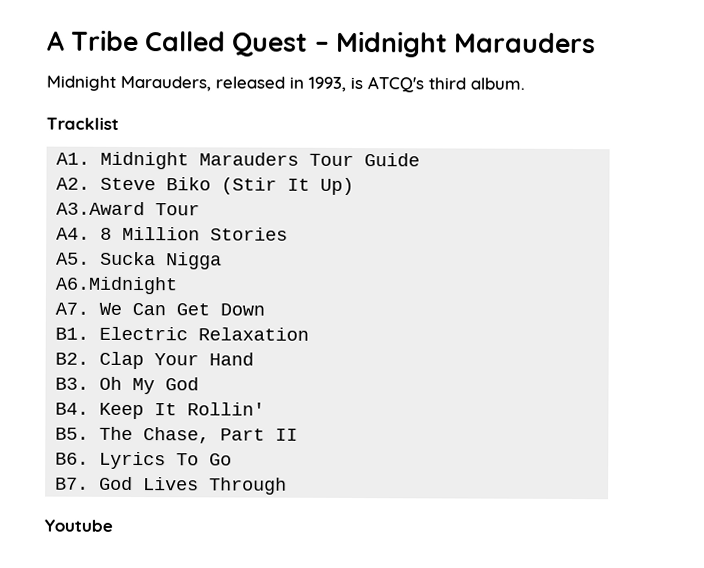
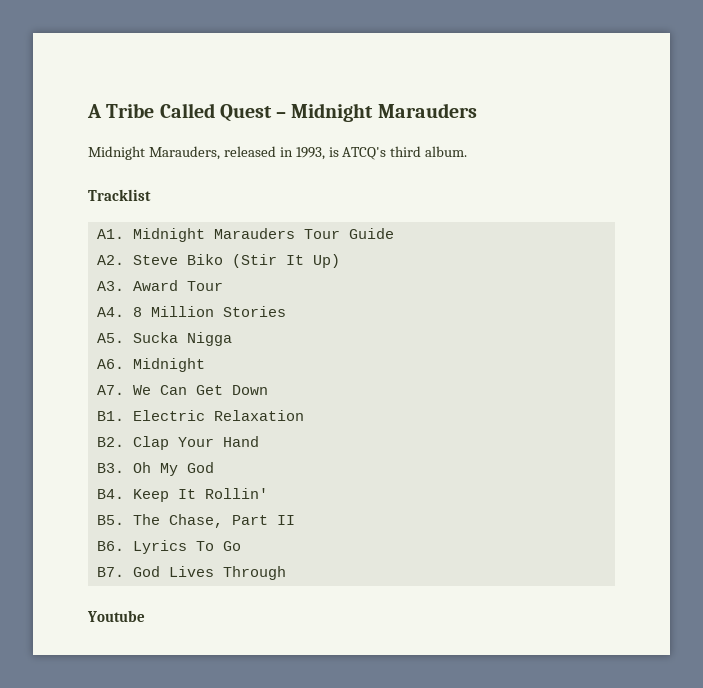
[56,201,146,216] A3.Award -> [96,280,178,291] A3. Award
[55,276,179,295] A6.Midnight -> [96,358,205,372] A6. Midnight

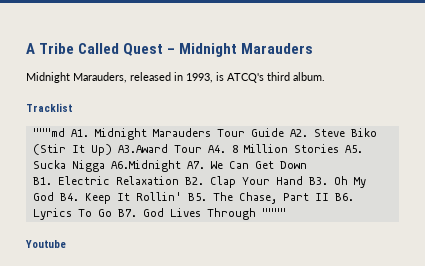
(151, 195) none -> [32,128,65,137] """md
(394, 233) // -> (284, 132) none
[96,280,223,291] // A3. Award Tour // -> [117,144,202,153] A3.Award Tour
(286, 311) // -> (339, 148) none
[96,358,205,372] // A6. Midnight // -> [110,160,181,172] A6.Midnight
(304, 415) // -> (179, 180) none
(259, 441) // -> (303, 180) none
(214, 467) // -> (54, 196) none
(268, 493) // -> (182, 196) none
(295, 520) // -> (329, 197) none
(241, 546) // -> (112, 213) none
(286, 573) none -> [261,208,286,217] """"

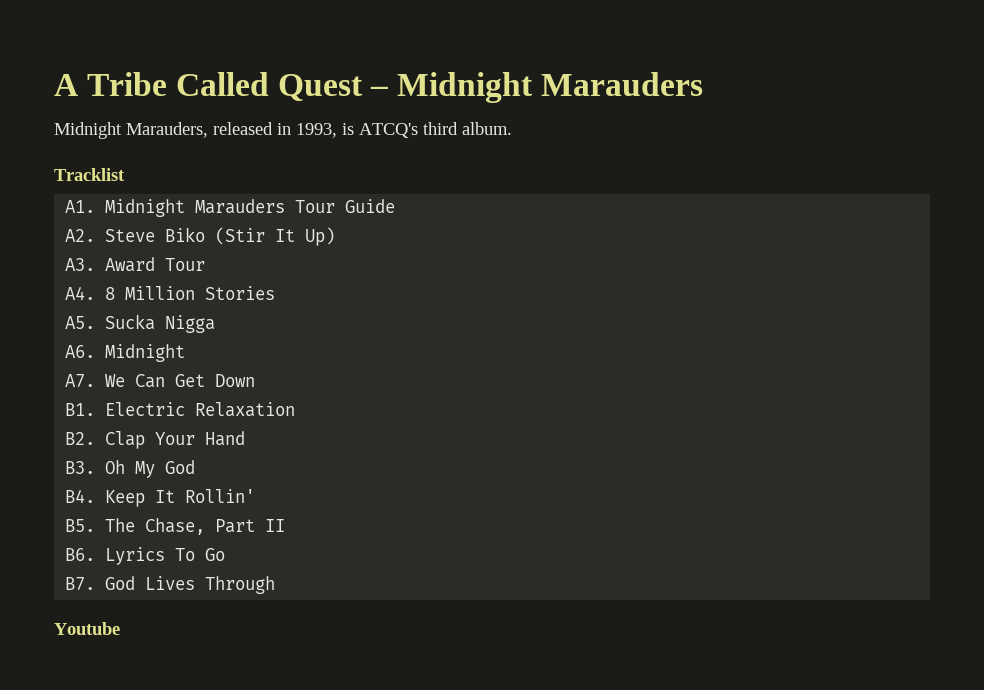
[32,128,65,137] """md -> (125, 174) none
(284, 132) none -> (396, 206) //
[117,144,202,153] A3.Award Tour -> [65,257,206,272] // A3. Award Tour //
(339, 148) none -> (276, 293) //
[110,160,181,172] A6.Midnight -> [65,344,186,362] // A6. Midnight //
(179, 180) none -> (296, 409) //
(303, 180) none -> (246, 438) //
(54, 196) none -> (196, 467) //
(182, 196) none -> (256, 496) //
(329, 197) none -> (286, 525) //
(112, 213) none -> (226, 554) //
[261,208,286,217] """" -> (276, 585) none

